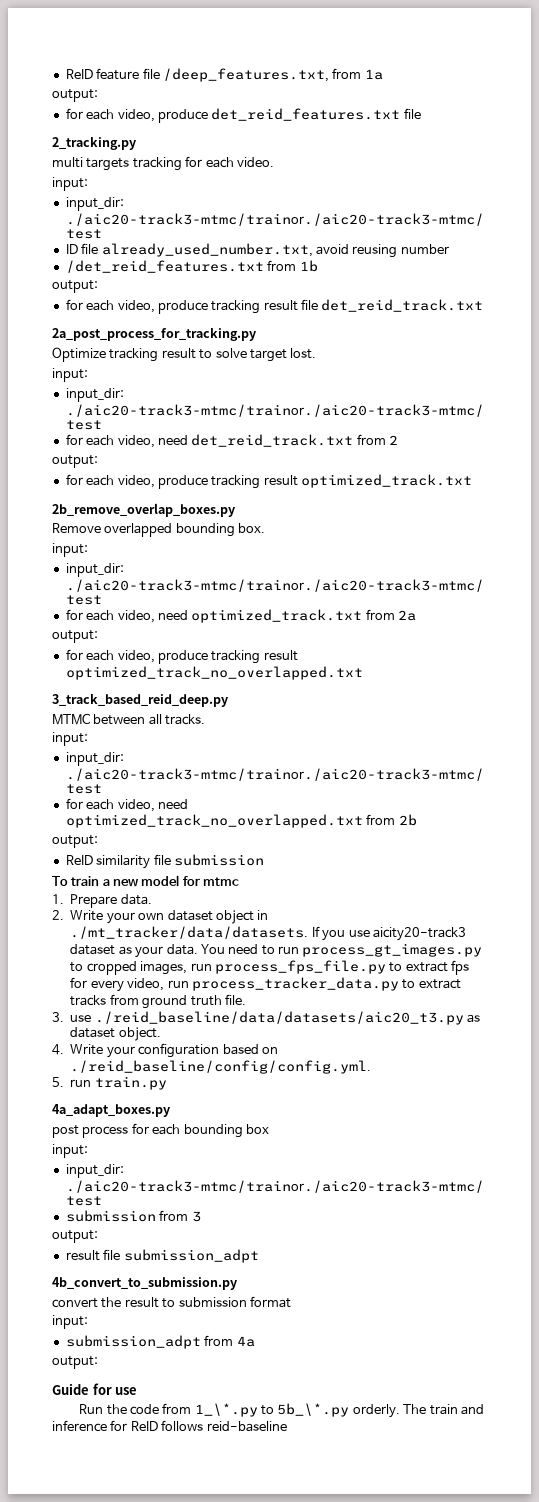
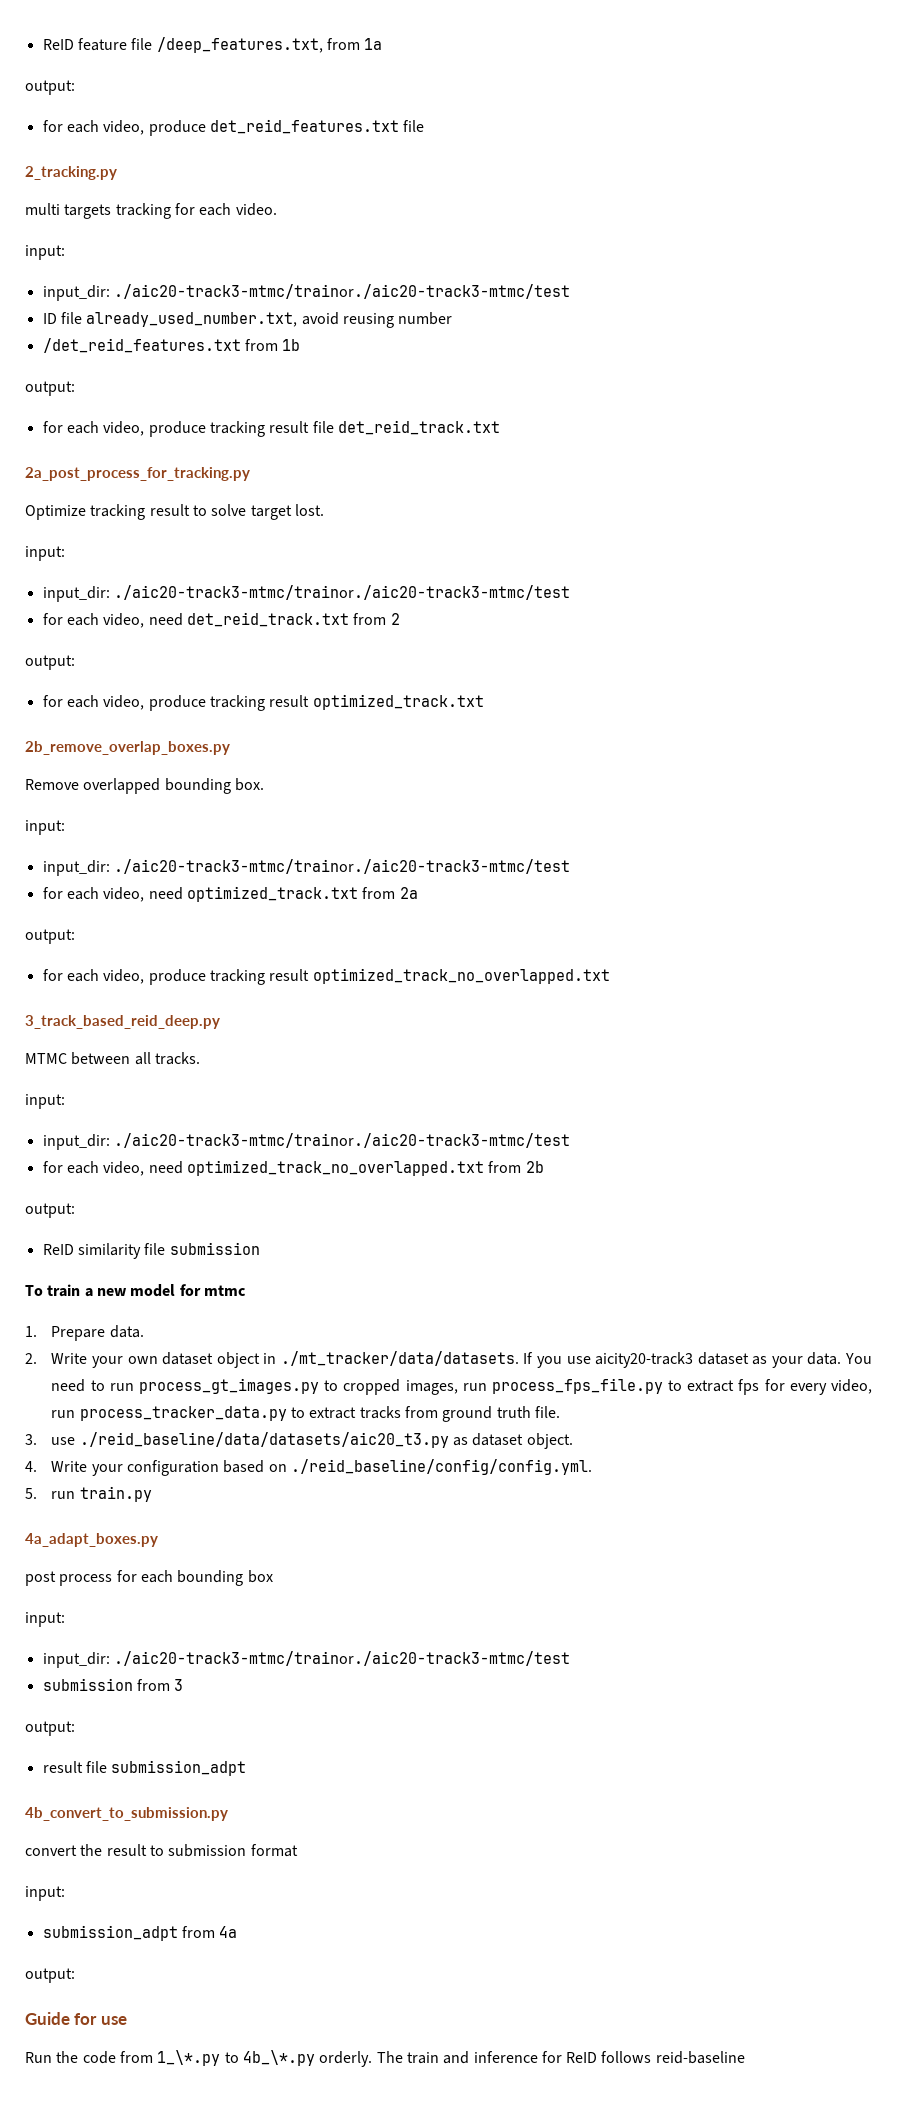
[277,1403,350,1417] 5b_\*.py -> [242,2050,315,2066] 4b_\*.py

